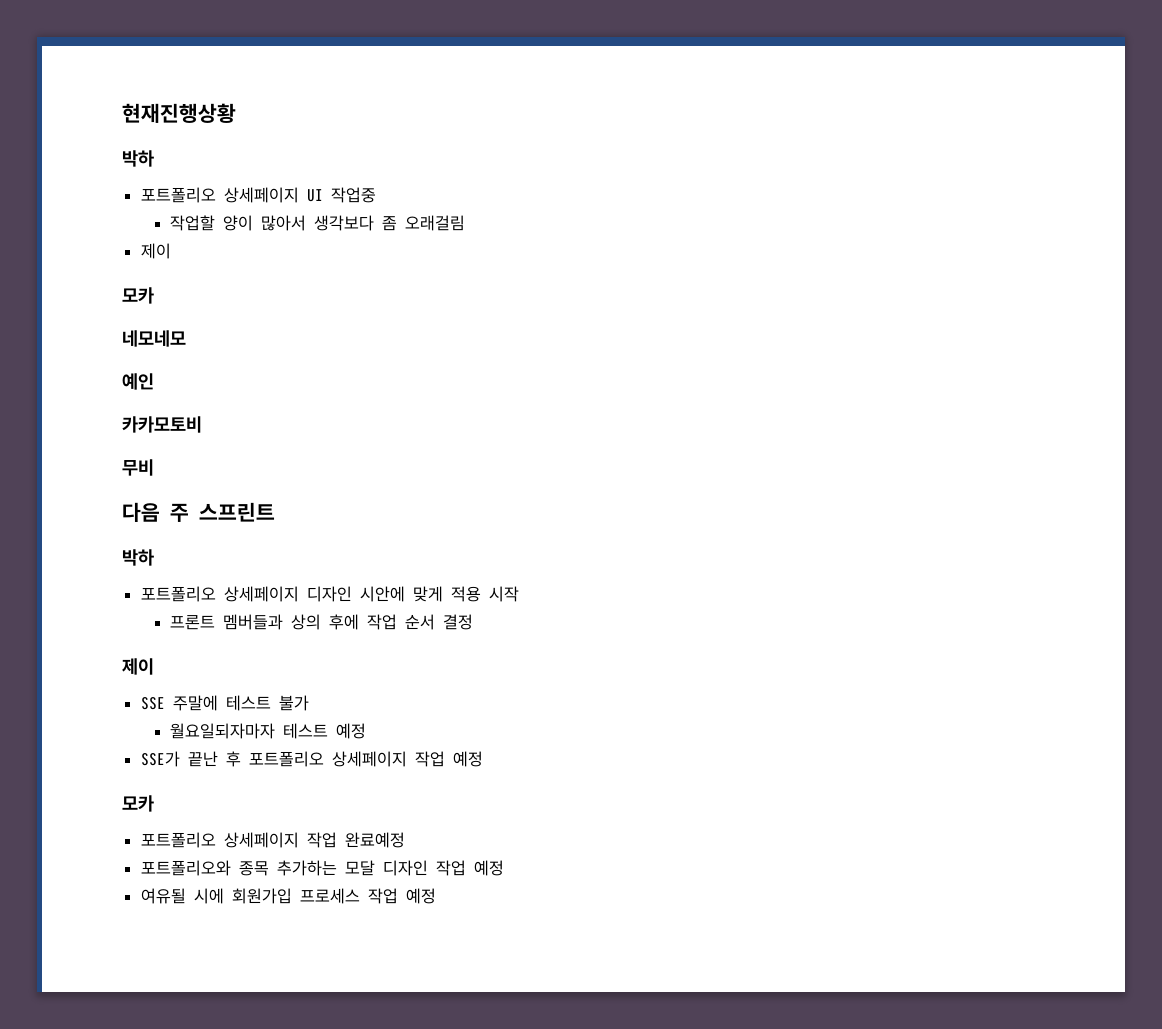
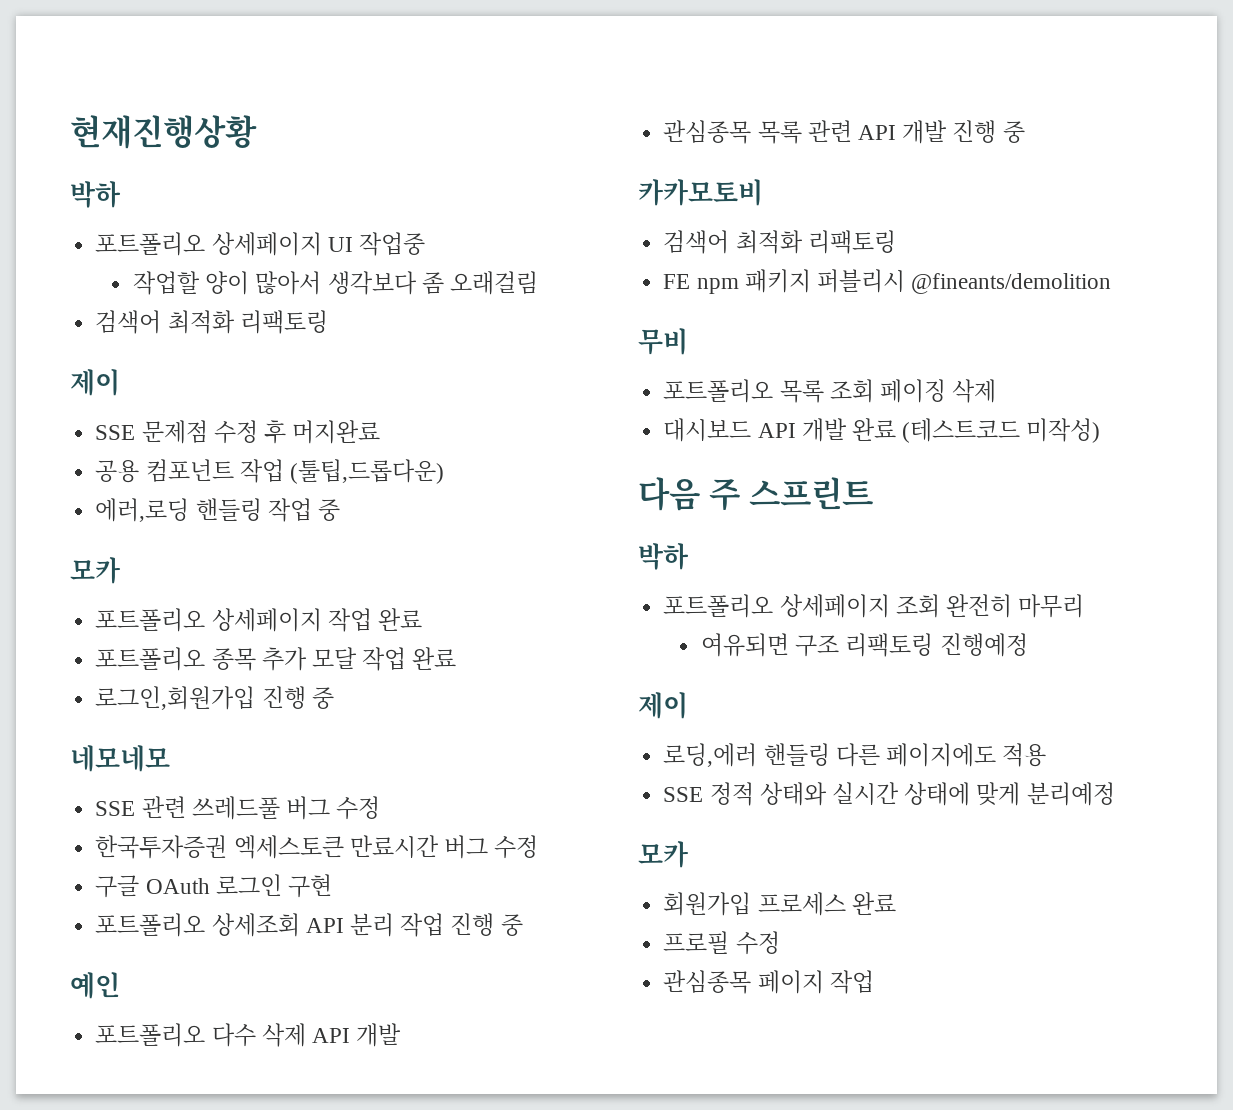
[140,243,171,259] [122,287,154,304] [122,330,186,347] [122,373,154,390] [122,416,202,433] [122,459,154,476] 제이 // 모카 // 네모네모 // 예인 // 카카모토비 // 무비 -> [95,310,328,334] [70,369,120,396] [95,420,381,444] [95,459,444,484] [95,498,340,522] [70,557,121,584] [95,608,422,632] [95,647,457,671] [95,686,334,710] [70,745,170,772] [95,796,381,820] [95,835,539,859] [95,874,332,898] [95,913,523,937] [70,972,120,999] [95,1023,402,1047] [663,120,1025,144] [638,179,763,206] [663,230,896,254] [663,269,1112,294] [638,328,688,355] [663,379,997,403] [663,418,1101,443] 검색어 최적화 리팩토링 // 제이 // SSE 문제점 수정 후 머지완료 // 공용 컴포넌트 작업 (툴팁,드롭다운) // 에러,로딩 핸들링 작업 중 // 모카 // 포트폴리오 상세페이지 작업 완료 // 포트폴리오 종목 추가 모달 작업 완료 // 로그인,회원가입 진행 중 // 네모네모 // SSE 관련 쓰레드풀 버그 수정 // 한국투자증권 엑세스토큰 만료시간 버그 수정 // 구글 OAuth 로그인 구현 // 포트폴리오 상세조회 API 분리 작업 진행 중 // 예인 // 포트폴리오 다수 삭제 API 개발 // 관심종목 목록 관련 API 개발 진행 중 // 카카모토비 // 검색어 최적화 리팩토링 // FE npm 패키지 퍼블리시 @fineants/demolition // 무비 // 포트폴리오 목록 조회 페이징 삭제 // 대시보드 API 개발 완료 (테스트코드 미작성)
[306,586,519,602] [170,614,474,630] [122,658,154,675] [140,695,309,711] [170,723,367,739] [140,751,483,767] [122,795,154,812] [140,832,405,848] [140,860,504,876] [140,888,436,904] 디자인 시안에 맞게 적용 시작 // 프론트 멤버들과 상의 후에 작업 순서 결정 // 제이 // SSE 주말에 테스트 불가 // 월요일되자마자 테스트 예정 // SSE가 끝난 후 포트폴리오 상세페이지 작업 예정 // 모카 // 포트폴리오 상세페이지 작업 완료예정 // 포트폴리오와 종목 추가하는 모달 디자인 작업 예정 // 여유될 시에 회원가입 프로세스 작업 예정 -> [895,594,1085,618] [700,633,1028,657] [638,692,688,719] [663,743,1047,767] [663,782,1115,806] [638,841,689,868] [663,892,896,916] [663,931,780,955] [663,970,874,994] 조회 완전히 마무리 // 여유되면 구조 리팩토링 진행예정 // 제이 // 로딩,에러 핸들링 다른 페이지에도 적용 // SSE 정적 상태와 실시간 상태에 맞게 분리예정 // 모카 // 회원가입 프로세스 완료 // 프로필 수정 // 관심종목 페이지 작업

